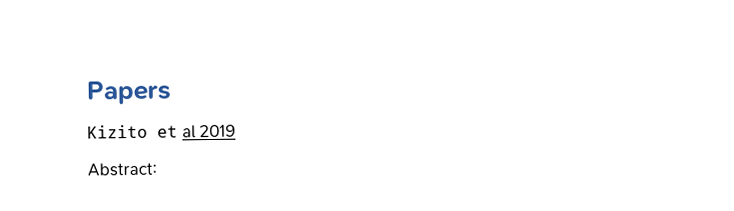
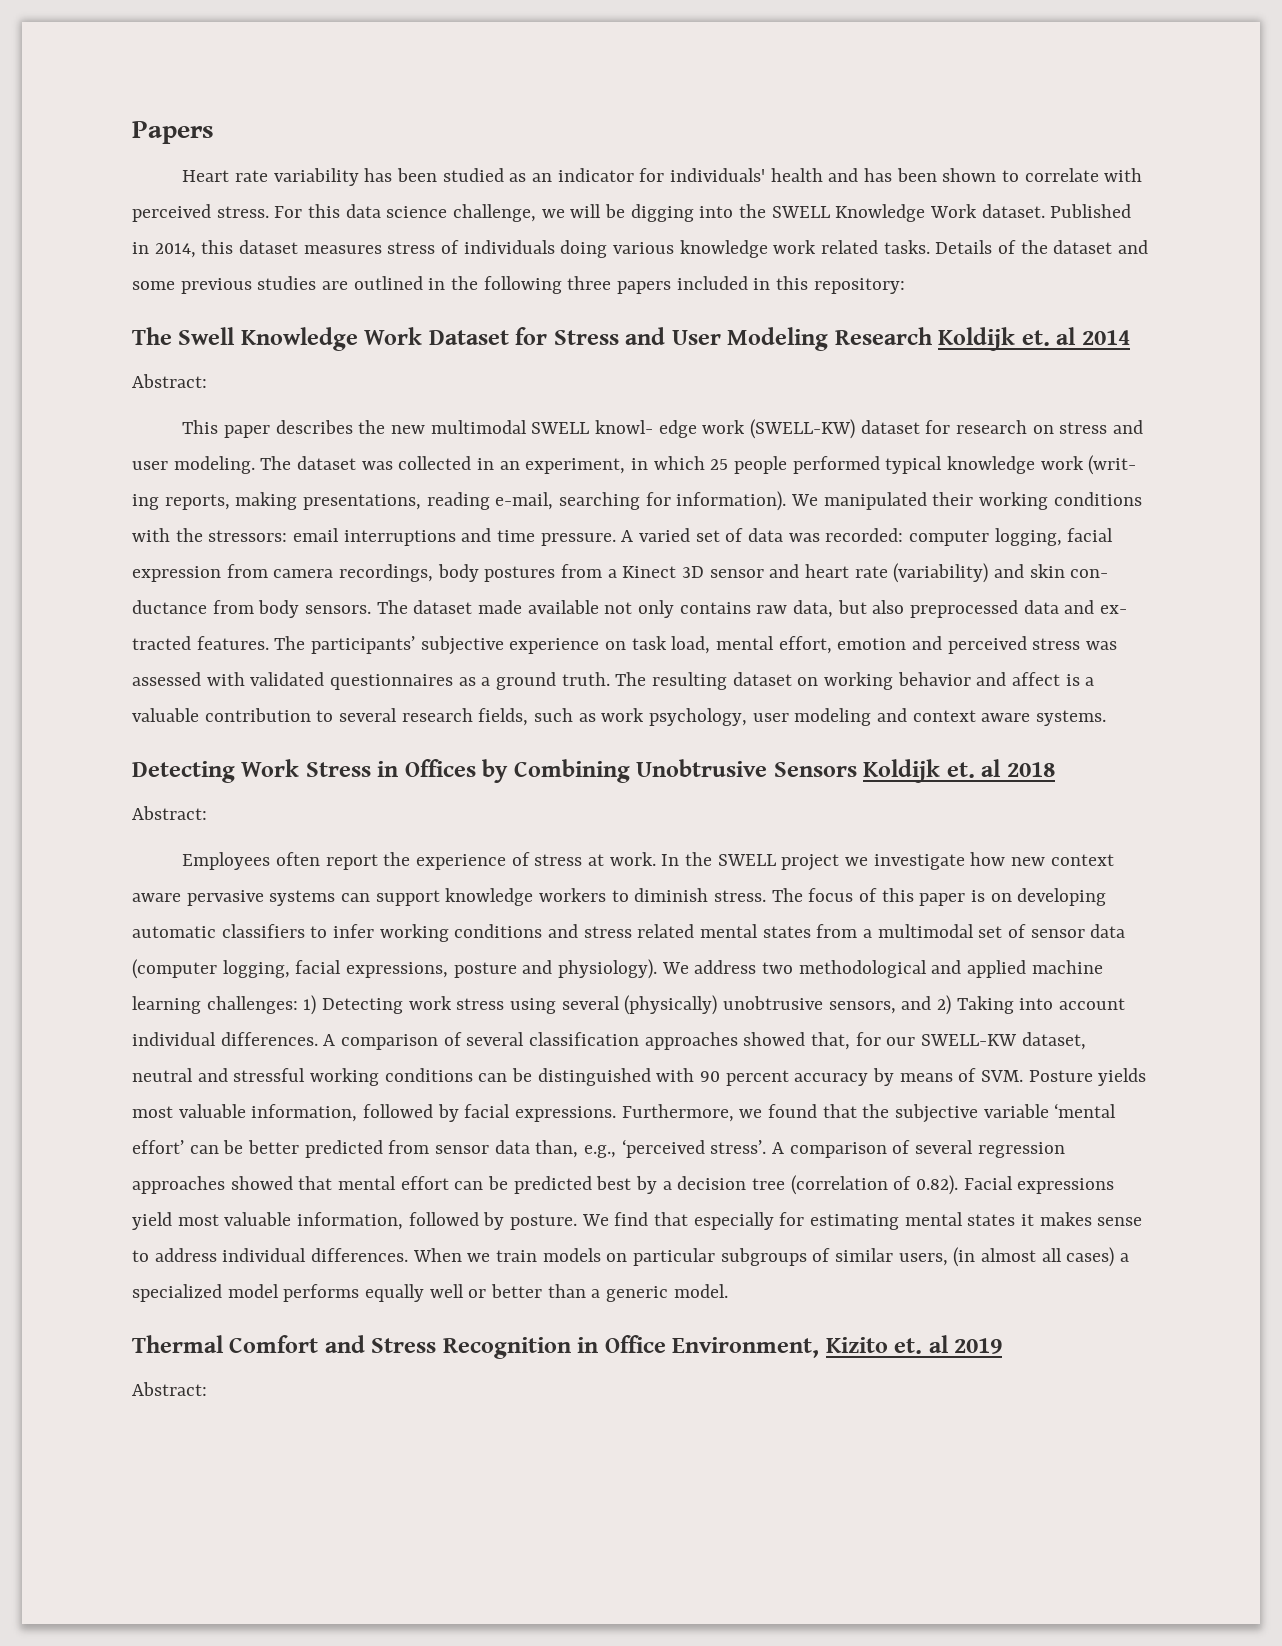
[87,124,178,139] Kizito et -> [182,168,1143,186] [132,204,1132,222] [132,240,1149,258] [132,276,905,294] [132,327,1130,351] [132,374,207,388] [182,419,1143,439] [132,455,1137,475] [132,491,1142,511] [132,528,1114,546] [132,563,1109,583] [132,600,1128,618] [132,636,1118,655] [132,672,1095,690] [132,708,1107,726] [132,759,1055,783] [132,806,207,820] [182,852,1114,871] [132,888,1107,906] [132,924,1126,942] [132,959,1103,979] [132,995,1126,1015] [132,1032,1086,1050] [132,1068,1147,1086] [132,1103,1117,1123] [132,1139,1065,1158] [132,1175,1115,1195] [132,1212,1143,1230] [132,1247,1130,1267] [132,1284,728,1302] [132,1335,923,1359] Heart rate variability has been studied as an indicator for individuals' health and has been shown to correlate with perceived stress. For this data science challenge, we will be digging into the SWELL Knowledge Work dataset. Published in 2014, this dataset measures stress of individuals doing various knowledge work related tasks. Details of the dataset and some previous studies are outlined in the following three papers included in this repository: // The Swell Knowledge Work Dataset for Stress and User Modeling Research Koldijk et. al 2014 // Abstract: // This paper describes the new multimodal SWELL knowl- edge work (SWELL-KW) dataset for research on stress and user modeling. The dataset was collected in an experiment, in which 25 people performed typical knowledge work (writ- ing reports, making presentations, reading e-mail, searching for information). We manipulated their working conditions with the stressors: email interruptions and time pressure. A varied set of data was recorded: computer logging, facial expression from camera recordings, body postures from a Kinect 3D sensor and heart rate (variability) and skin con- ductance from body sensors. The dataset made available not only contains raw data, but also preprocessed data and ex- tracted features. The participants’ subjective experience on task load, mental effort, emotion and perceived stress was assessed with validated questionnaires as a ground truth. The resulting dataset on working behavior and affect is a valuable contribution to several research fields, such as work psychology, user modeling and context aware systems. // Detecting Work Stress in Offices by Combining Unobtrusive Sensors Koldijk et. al 2018 // Abstract: // Employees often report the experience of stress at work. In the SWELL project we investigate how new context aware pervasive systems can support knowledge workers to diminish stress. The focus of this paper is on developing automatic classifiers to infer working conditions and stress related mental states from a multimodal set of sensor data (computer logging, facial expressions, posture and physiology). We address two methodological and applied machine learning challenges: 1) Detecting work stress using several (physically) unobtrusive sensors, and 2) Taking into account individual differences. A comparison of several classification approaches showed that, for our SWELL-KW dataset, neutral and stressful working conditions can be distinguished with 90 percent accuracy by means of SVM. Posture yields most valuable information, followed by facial expressions. Furthermore, we found that the subjective variable ‘mental effort’ can be better predicted from sensor data than, e.g., ‘perceived stress’. A comparison of several regression approaches showed that mental effort can be predicted best by a decision tree (correlation of 0.82). Facial expressions yield most valuable information, followed by posture. We find that especially for estimating mental states it makes sense to address individual differences. When we train models on particular subgroups of similar users, (in almost all cases) a specialized model performs equally well or better than a generic model. // Thermal Comfort and Stress Recognition in Office Environment, Kizito et.

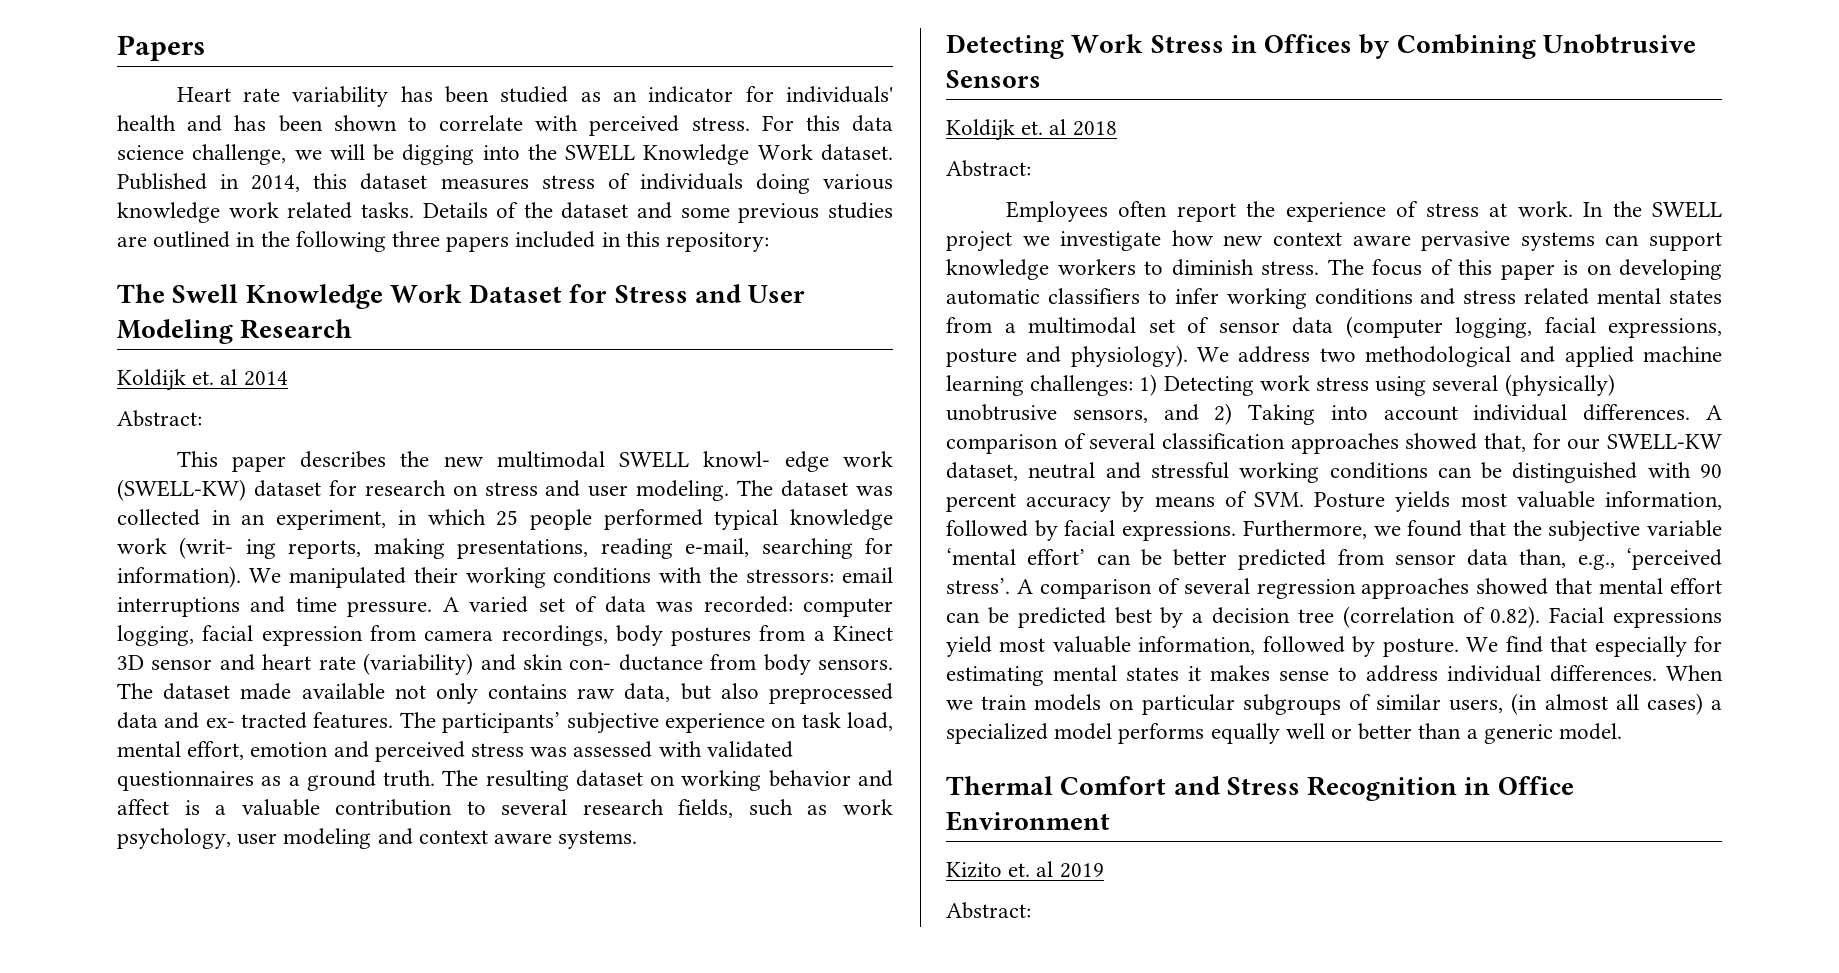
(932, 336) none -> (353, 329) //
(857, 769) none -> (1041, 79) //
[672,1337,820,1358] Environment, -> [946,811,1110,831] Environment //

